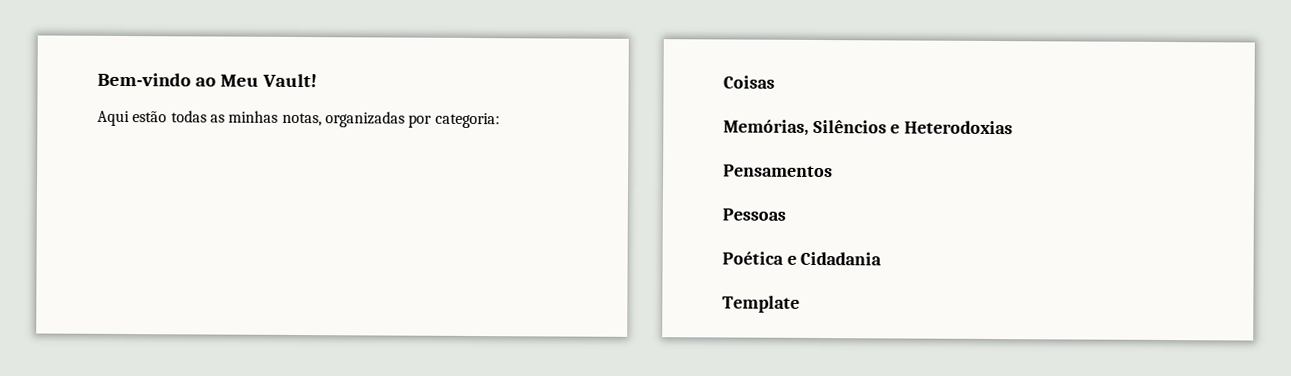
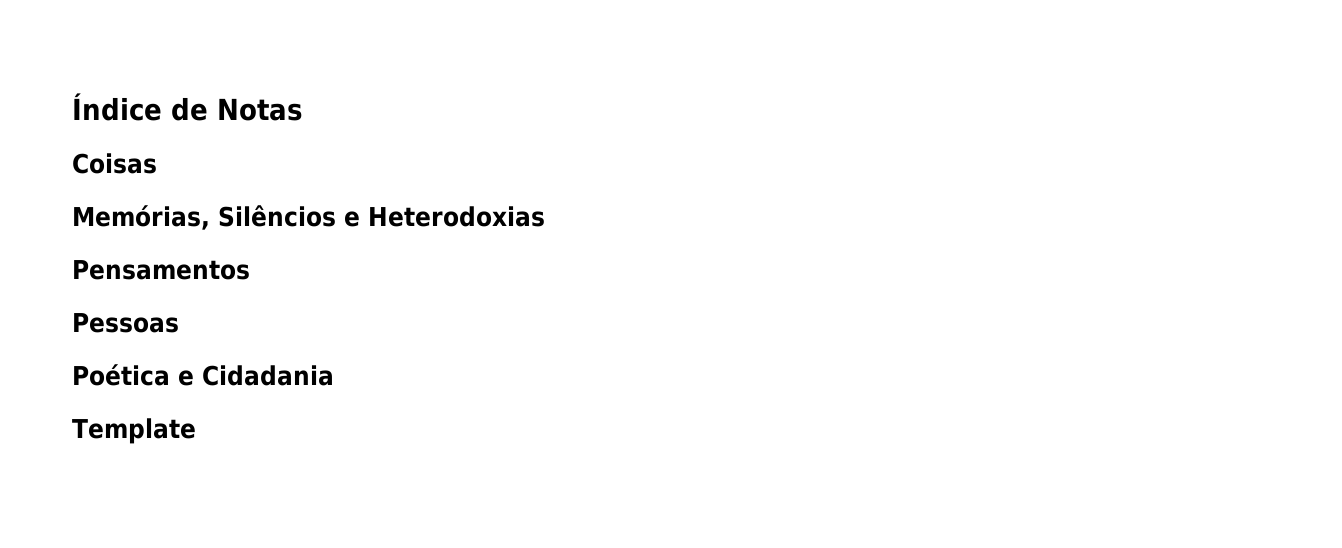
[97,72,317,88] [97,110,500,129] Bem-vindo ao Meu Vault! // Aqui estão todas as minhas notas, organizadas por categoria: -> [72,93,303,121] Índice de Notas

